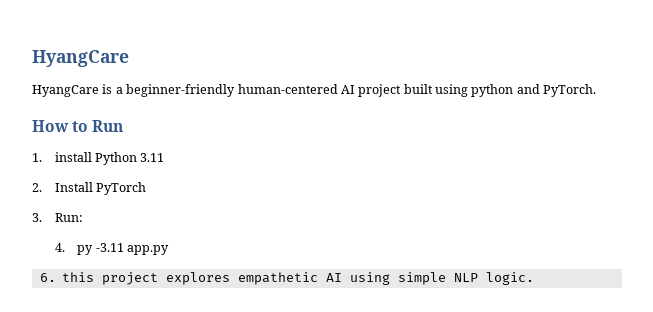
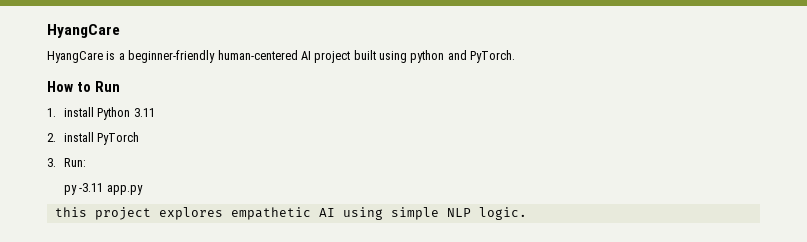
[54,182,93,192] Install -> [63,132,94,142] install
[54,243,65,252] 4. -> (86, 162) none
[39,273,56,282] 6. -> (143, 190) none

